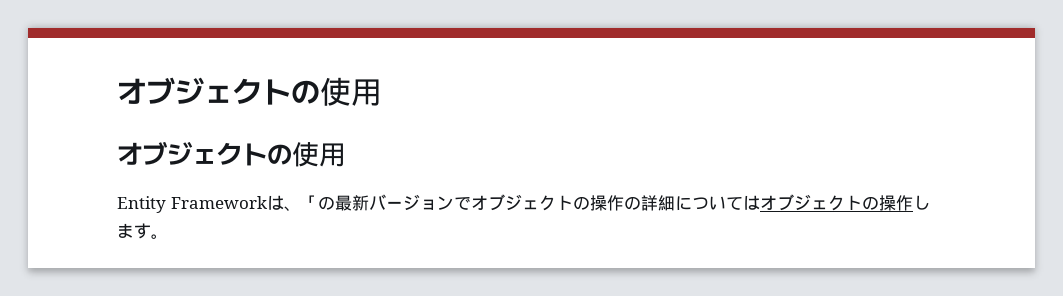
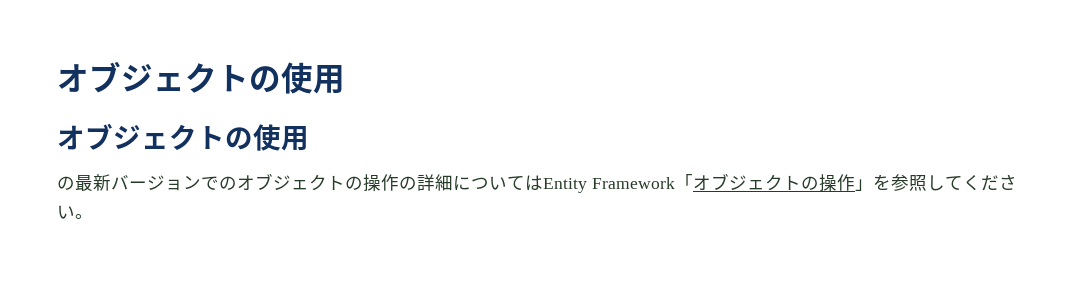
[117,195,318,213] Entity Frameworkは、「 -> (309, 138) none
(471, 203) none -> [219,176,237,190] の
[759,194,930,211] [117,223,151,239] オブジェクトの操作します -> [543,173,1017,193] [57,205,75,219] Entity Framework「オブジェクトの操作」を参照してください

